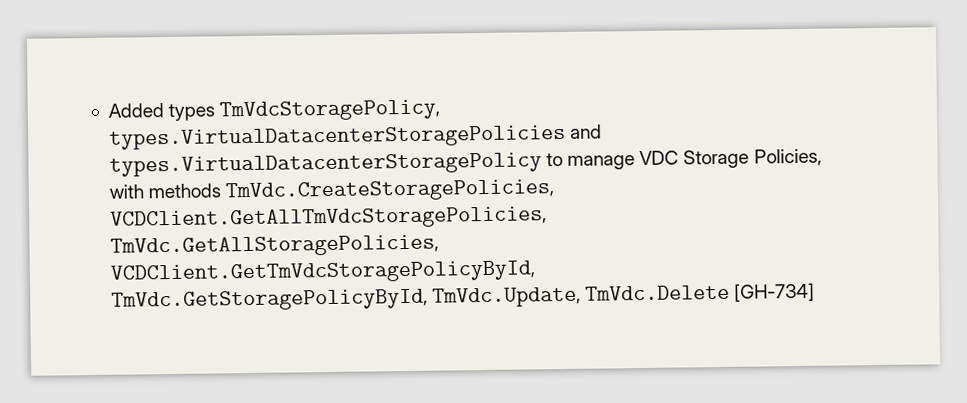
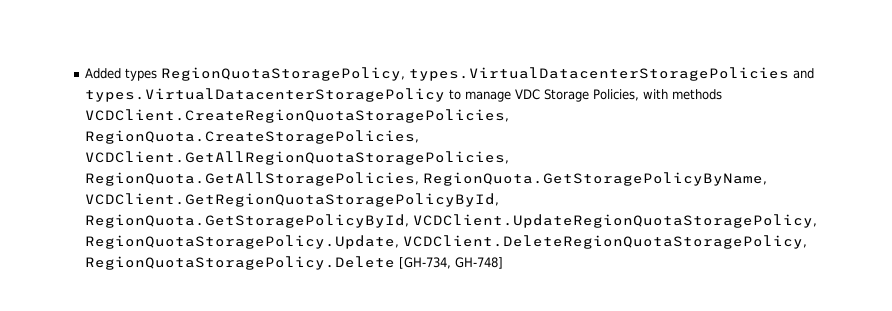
[219,99,441,122] TmVdcStoragePolicy, -> [161,67,406,81] RegionQuotaStoragePolicy,
[225,179,555,203] [109,206,547,231] [109,234,439,258] [109,260,535,285] [110,282,816,312] TmVdc.CreateStoragePolicies, VCDClient.GetAllTmVdcStoragePolicies, TmVdc.GetAllStoragePolicies, VCDClient.GetTmVdcStoragePolicyById, TmVdc.GetStoragePolicyById, TmVdc.Update, TmVdc.Delete [GH-734] -> [85,109,510,123] [85,130,420,144] [85,151,510,165] [85,172,768,186] [85,193,500,207] [85,214,818,228] [85,235,808,249] [85,256,504,270] VCDClient.CreateRegionQuotaStoragePolicies, RegionQuota.CreateStoragePolicies, VCDClient.GetAllRegionQuotaStoragePolicies, RegionQuota.GetAllStoragePolicies, RegionQuota.GetStoragePolicyByName, VCDClient.GetRegionQuotaStoragePolicyById, RegionQuota.GetStoragePolicyById, VCDClient.UpdateRegionQuotaStoragePolicy, RegionQuotaStoragePolicy.Update, VCDClient.DeleteRegionQuotaStoragePolicy, RegionQuotaStoragePolicy.Delete [GH-734, GH-748]

